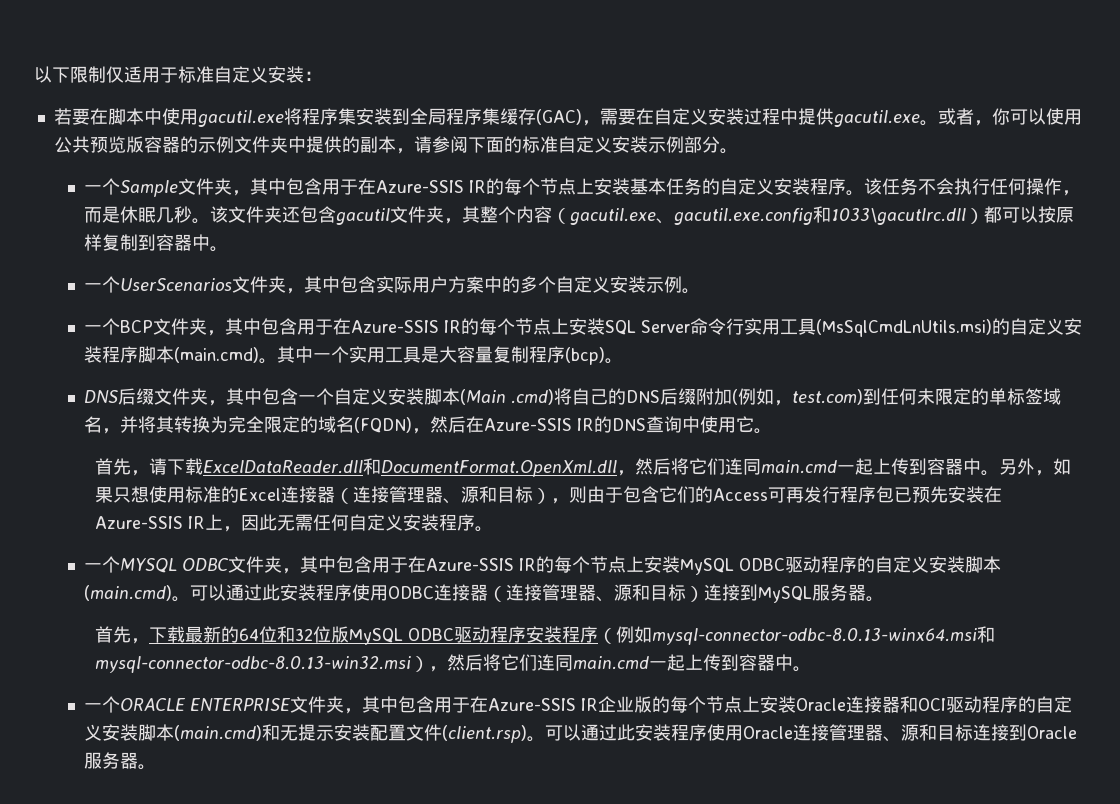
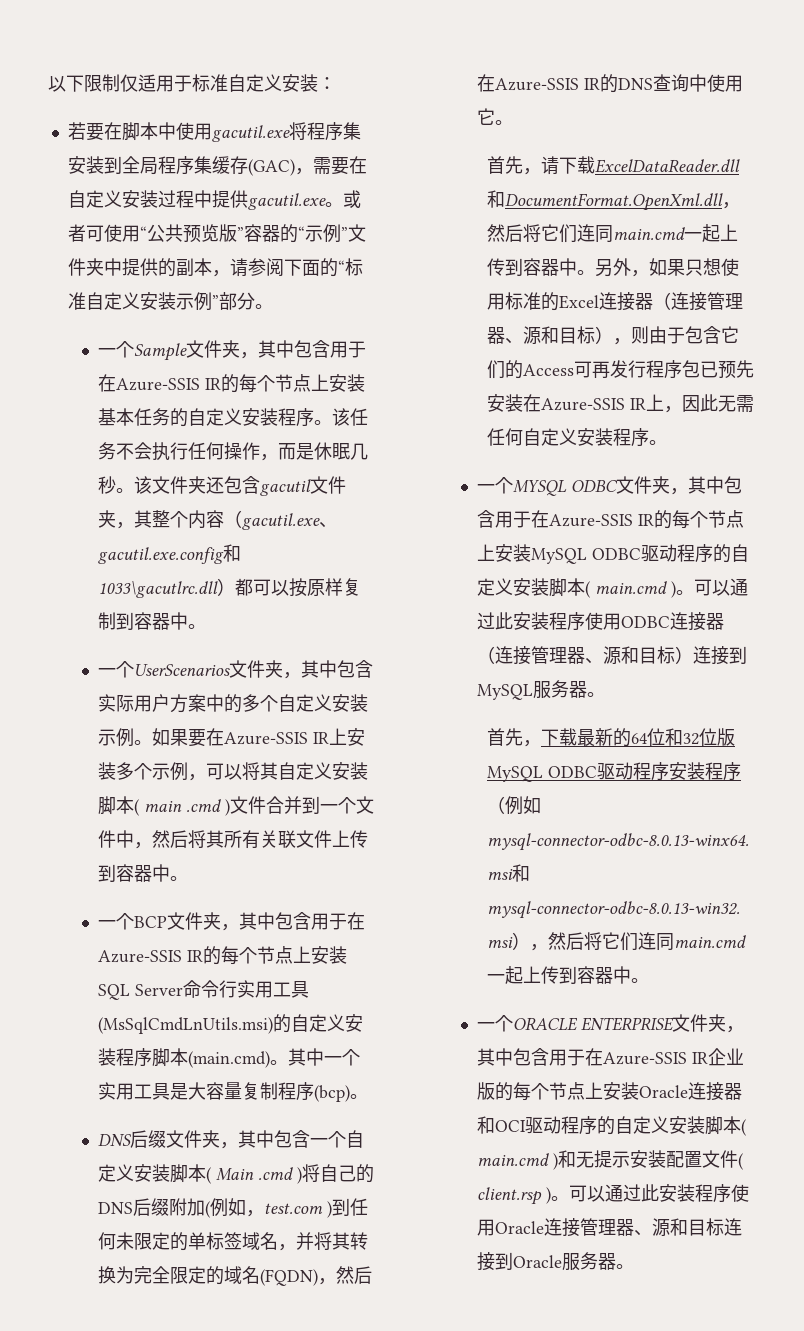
[973,108,1082,126] [53,136,234,153] ，你可以使用公共预览版容器的示例 -> [85,224,348,243] 可使用“公共预览版”容器的“示例”
(522, 144) none -> [337,260,345,274] “
(684, 144) none -> [211,295,219,308] ”
(701, 291) none -> [151,728,365,747] [97,762,368,781] [97,796,374,816] [97,830,368,849] [97,864,188,882] 如果要在Azure-SSIS IR上安装多个示例，可以将其自定义安装脚本( main .cmd )文件合并到一个文件中，然后将其所有关联文件上传到容器中。
[460,389,555,405] (Main .cmd) -> [205,1167,302,1184] ( Main .cmd )
[792,389,864,405] test.com) -> [263,1201,332,1218] test.com )
[84,585,173,601] (main.cmd) -> [584,581,676,598] ( main.cmd )
[174,725,263,741] (main.cmd) -> [740,1119,746,1136] [476,1153,558,1170] ( main.cmd )
[442,725,528,743] (client.rsp) -> [737,1153,743,1170] [476,1187,551,1205] ( client.rsp )

